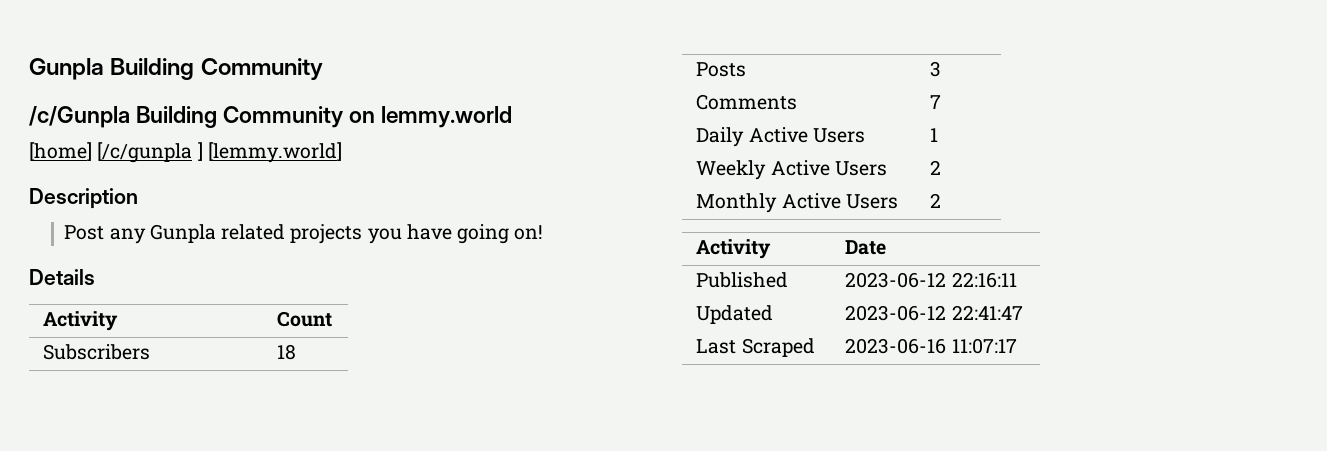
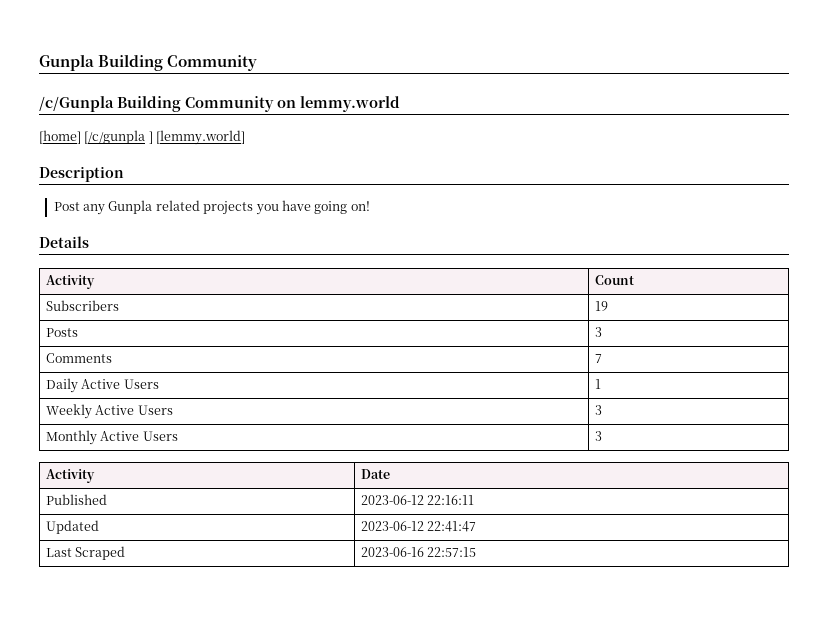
[277,344,297,360] 18 -> [595,301,609,311] 19
[930,160,942,175] 2 -> [595,405,603,415] 3
[930,193,942,208] 2 -> [595,431,603,441] 3
[951,338,1017,354] 11:07:17 -> [427,547,477,557] 22:57:15

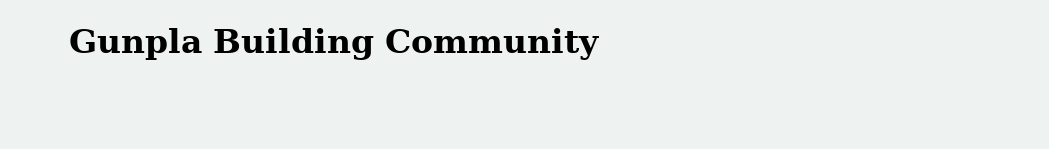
[39,96,400,112] [39,130,246,145] [39,166,124,182] [53,200,370,215] [39,236,89,248] [46,275,96,289] [595,275,635,285] [46,300,120,311] [595,301,609,311] [46,328,79,337] [595,327,603,337] [46,353,113,363] [595,354,603,363] [46,378,159,393] [595,379,602,389] [46,404,173,419] [595,405,603,415] [46,430,178,445] [595,431,603,441] [46,469,96,483] [361,469,391,479] [46,494,108,505] [361,495,475,505] [46,520,100,534] [361,521,477,532] [46,546,126,560] [361,547,477,557] // /c/Gunpla Building Community on lemmy.world // [home] [/c/gunpla ] [lemmy.world] // Description // Post any Gunpla related projects you have going on! // Details // Activity | Count // Subscribers | 19 // Posts | 3 // Comments | 7 // Daily Active Users | 1 // Weekly Active Users | 3 // Monthly Active Users | 3 // Activity | Date // Published | 2023-06-12 22:16:11 // Updated | 2023-06-12 22:41:47 // Last Scraped | 2023-06-16 22:57:15 -> (599, 44) none

